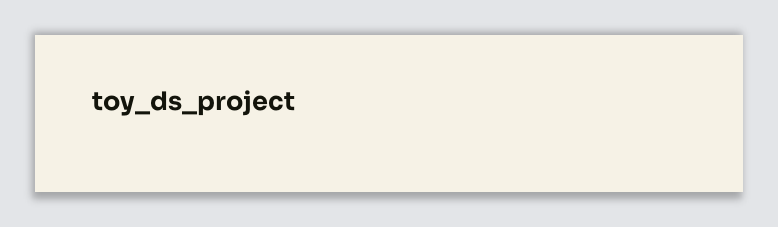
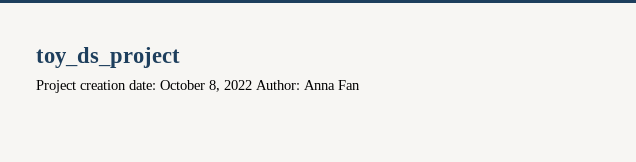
(295, 103) none -> [36,80,360,93] // Project creation date: October 8, 2022 Author: Anna Fan

